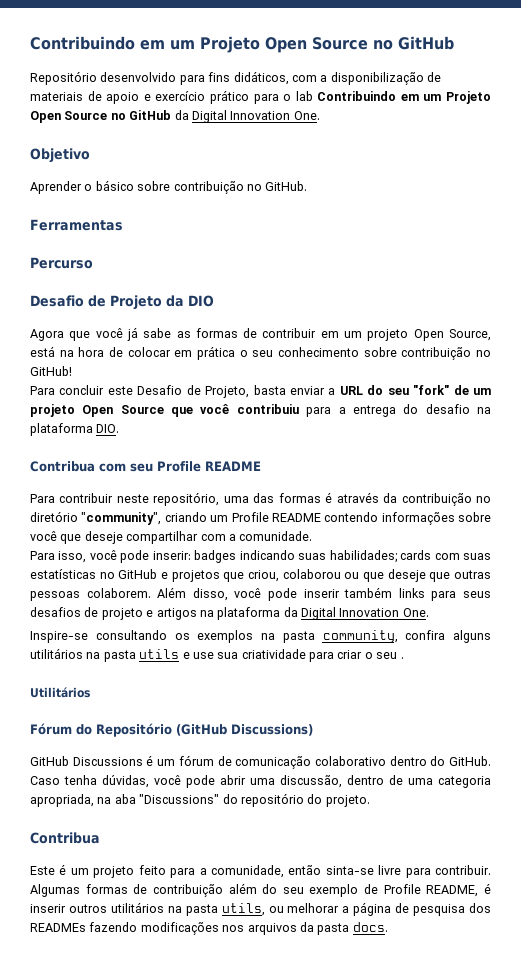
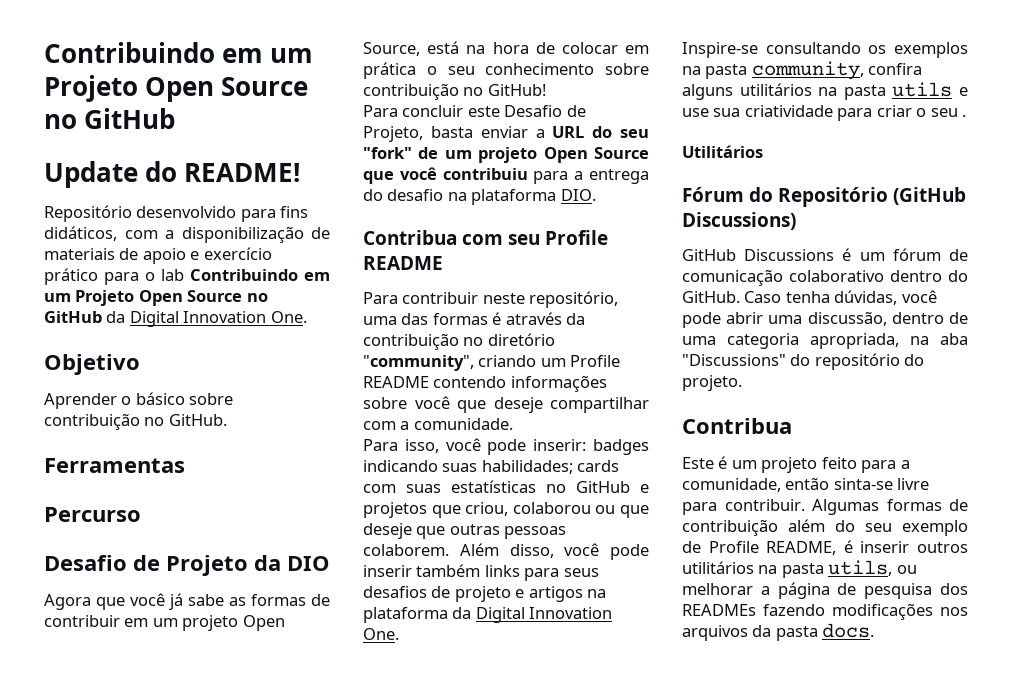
[30,36,454,53] Contribuindo em um Projeto Open Source no GitHub -> [44,42,314,63] [44,75,309,102] [44,108,176,129] [44,161,301,188] Contribuindo em um Projeto Open Source no GitHub // Update do README!

